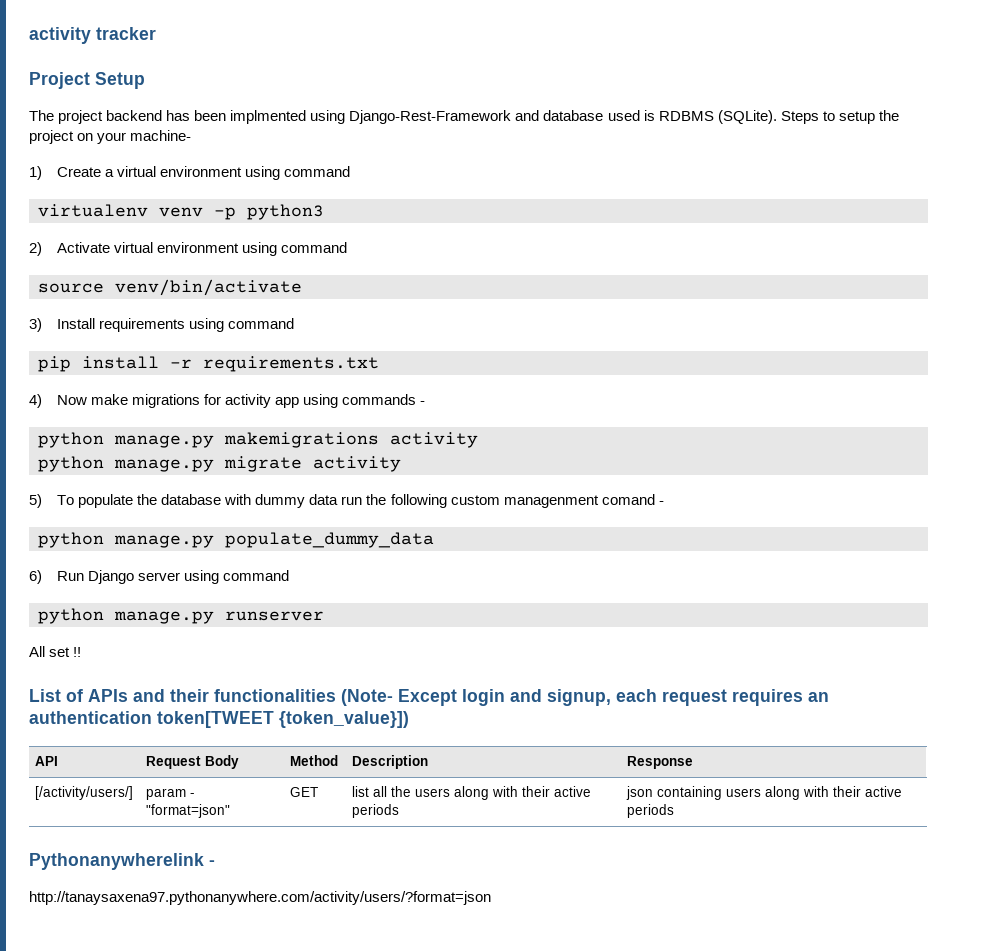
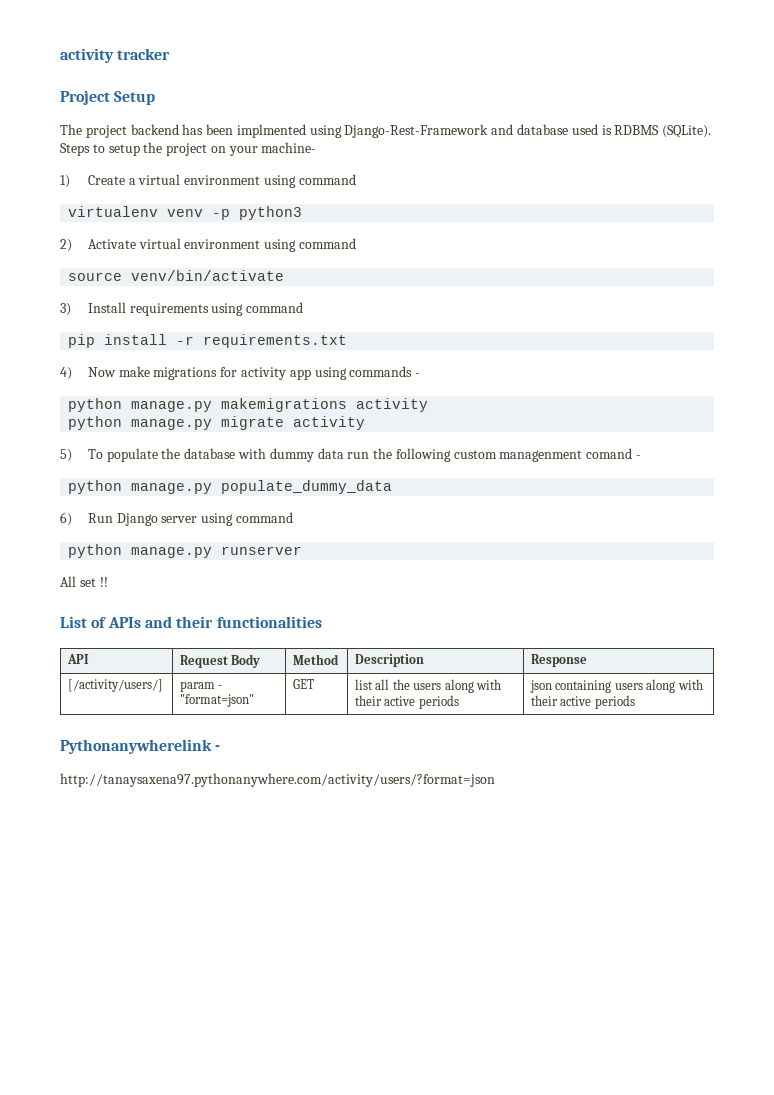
[341,689,829,706] [29,711,409,728] (Note- Except login and signup, each request requires an authentication token[TWEET {token_value}]) -> (322, 622) none

